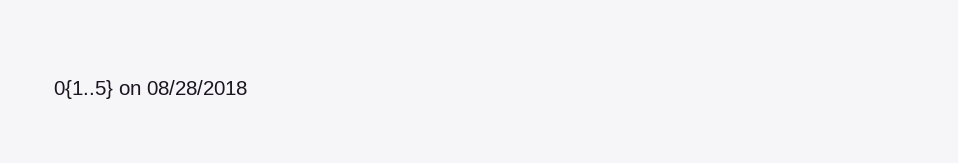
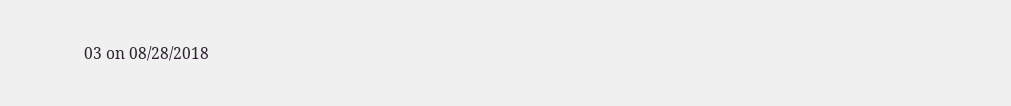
[54,80,113,99] 0{1..5} -> [84,47,102,59] 03

